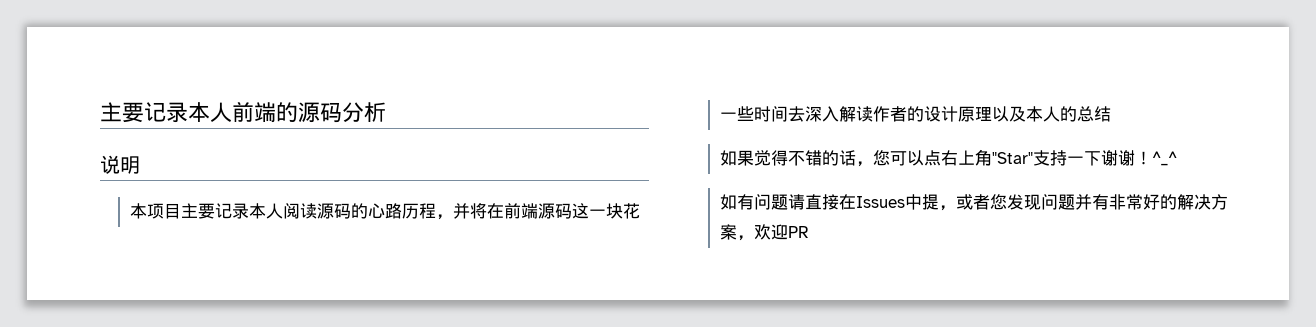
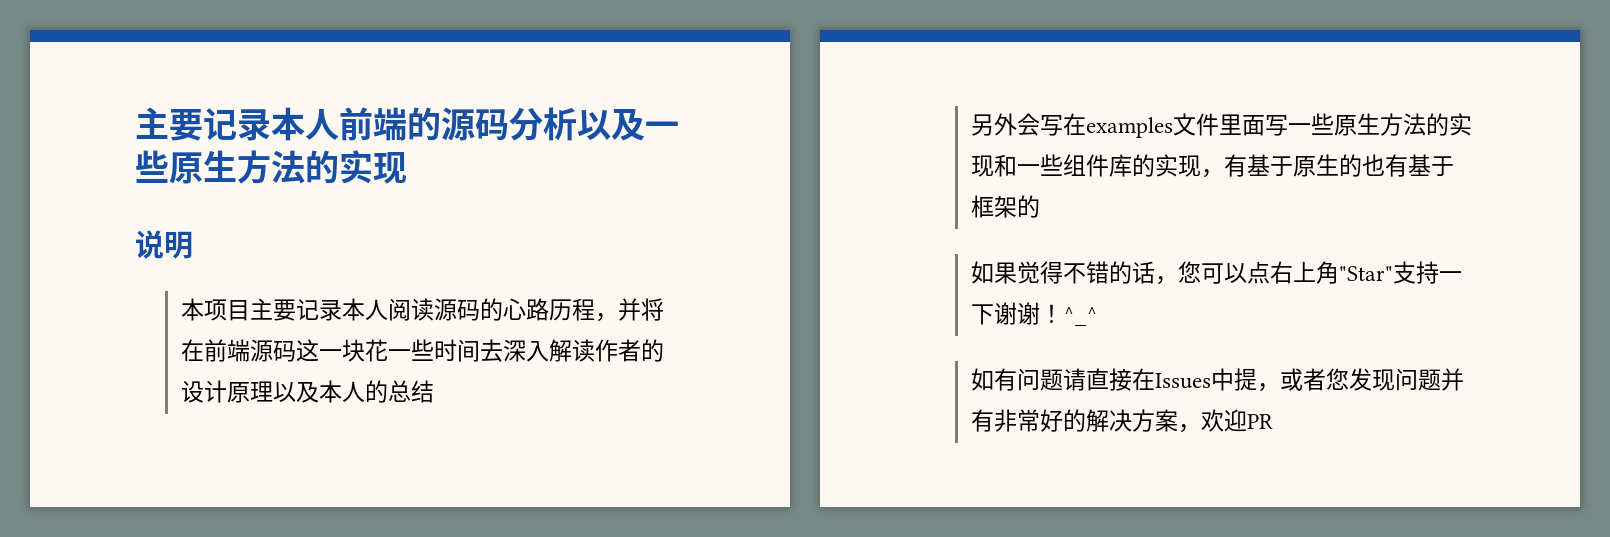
(386, 112) none -> [577,108,679,141] [135,150,407,184] 以及一些原生方法的实现
(1111, 114) none -> [970,113,1472,138] [970,154,1454,178] [970,195,1040,218] // 另外会写在examples文件里面写一些原生方法的实现和一些组件库的实现，有基于原生的也有基于框架的

